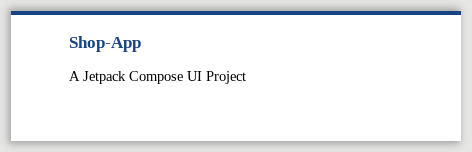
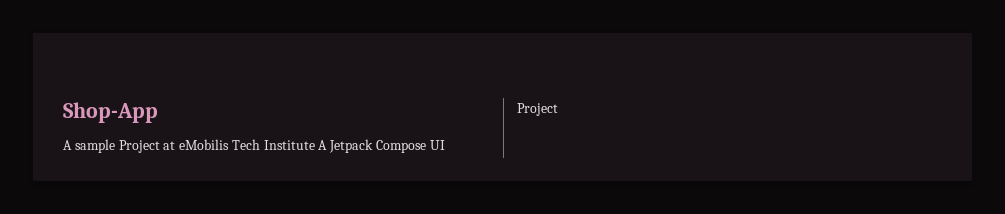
(80, 76) none -> [74,139,328,153] sample Project at eMobilis Tech Institute A

